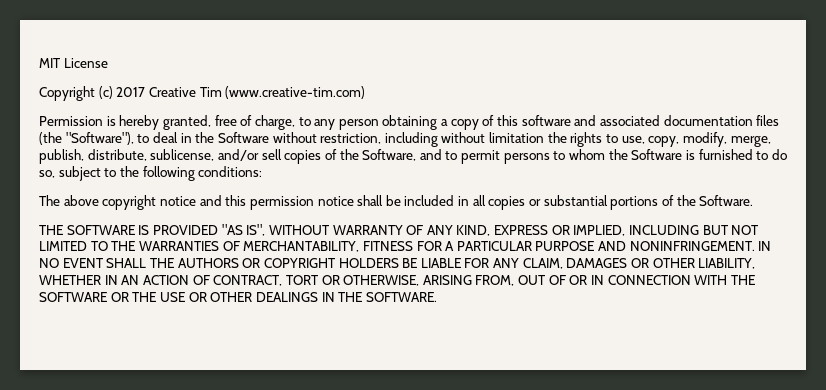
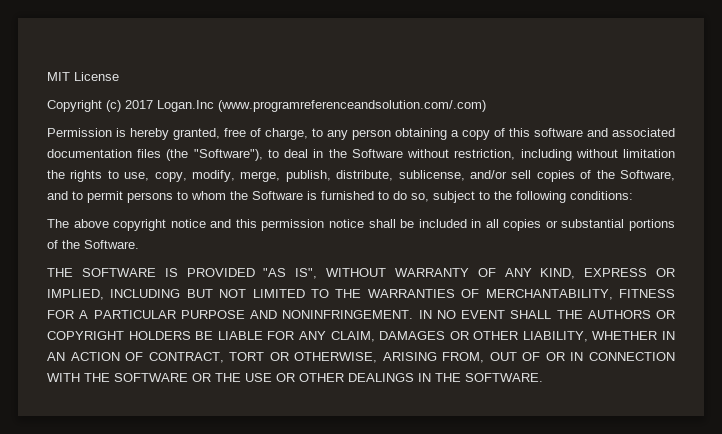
[148,86,366,99] Creative Tim (www.creative-tim.com) -> [157,100,486,112] Logan.Inc (www.programreferenceandsolution.com/.com)

